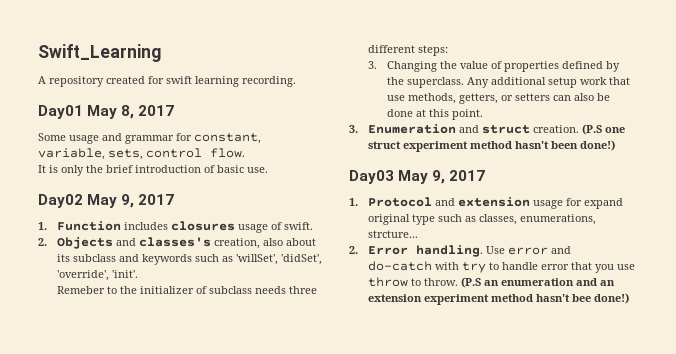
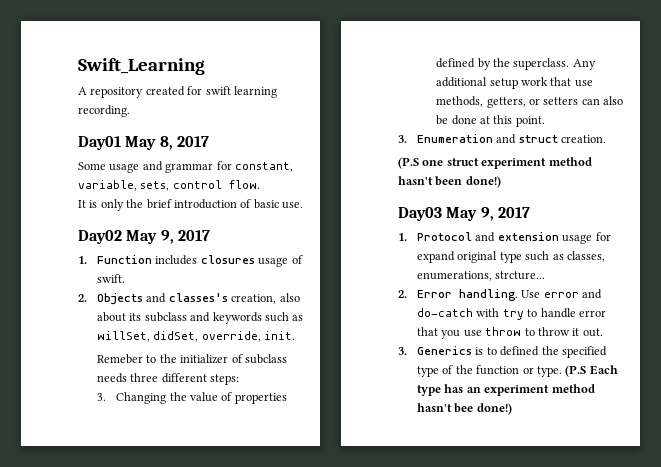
[236,254,323,265] [57,270,139,281] 'willSet', 'didSet', 'override', 'init'. -> [97,331,296,342] willSet, didSet, override, init.
(580, 129) none -> (607, 139) //
[424,277,616,288] [368,294,423,302] throw. (P.S an enumeration and an extension -> [537,327,603,337] [398,346,607,358] [417,365,618,377] [417,384,481,396] throw it out. // 3. Generics is to defined the specified type of the function or type. (P.S Each type has an

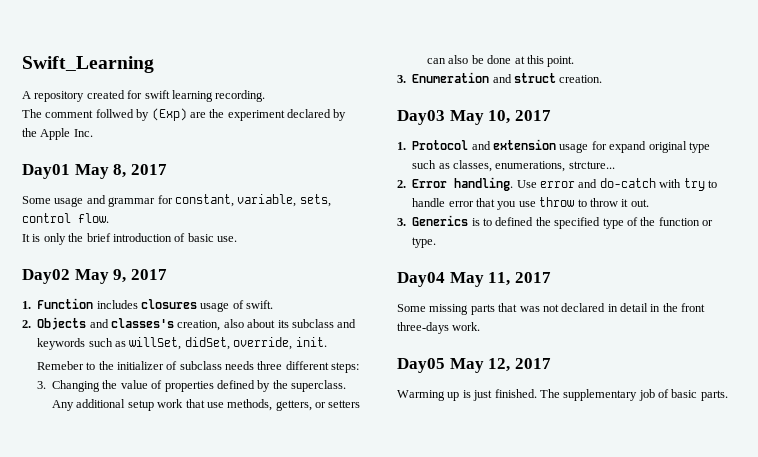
(130, 111) none -> [22,108,347,121] [22,128,93,140] // The comment follwed by (Exp) are the experiment declared by the Apple Inc.
[398,157,592,169] [398,176,501,188] // (P.S one struct experiment method hasn't been done!) -> (603, 79) none
[480,207,494,221] 9, -> [488,110,511,124] 10,
[565,365,618,377] [417,384,595,396] [417,403,512,415] (P.S Each type has an experiment method hasn't bee done!) -> [397,272,551,287] [397,303,706,315] [397,322,481,334] [397,358,551,373] [397,389,728,401] // Day04 May 11, 2017 // Some missing parts that was not declared in detail in the front three-days work. // Day05 May 12, 2017 // Warming up is just finished. The supplementary job of basic parts.

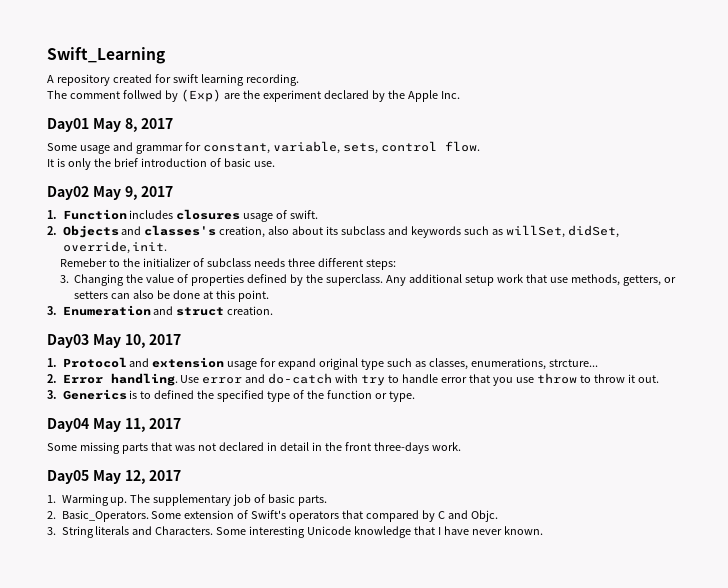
[397,389,537,401] Warming up is just finished. -> [47,494,128,506] 1. Warming up.
(728, 395) none -> [47,510,499,522] [47,526,544,538] // 2. Basic_Operators. Some extension of Swift's operators that compared by C and Objc. // 3. String literals and Characters. Some interesting Unicode knowledge that I have never known.

